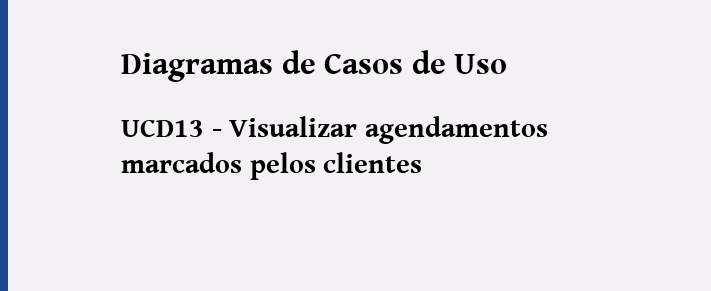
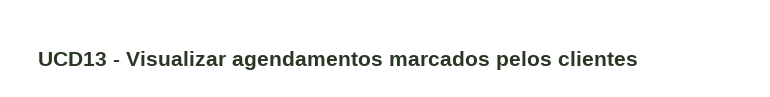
[121,50,508,82] Diagramas de Casos de Uso // -> (38, 59) none

